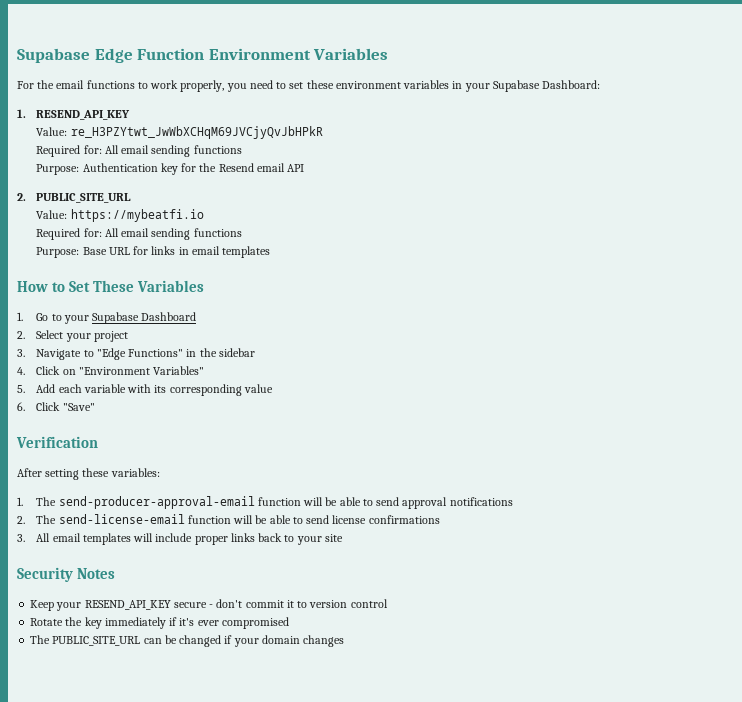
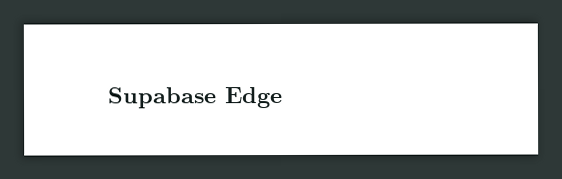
[137,48,389,60] [17,80,601,92] [17,109,131,120] [36,126,323,139] [36,145,242,157] [36,163,305,175] [17,193,132,203] [36,209,204,222] [36,228,242,240] [36,246,271,258] [17,280,205,292] [17,312,197,324] [17,330,128,342] [17,348,255,360] [17,366,205,375] [17,384,273,396] [17,402,95,411] [16,436,98,448] [17,468,160,480] [17,496,513,509] [17,514,440,524] [17,533,343,545] [17,567,116,582] [30,599,388,611] [30,617,289,629] [30,635,345,647] Function Environment Variables // For the email functions to work properly, you need to set these environment variables in your Supabase Dashboard: // 1. RESEND_API_KEY // Value: re_H3PZYtwt_JwWbXCHqM69JVCjyQvJbHPkR // Required for: All email sending functions // Purpose: Authentication key for the Resend email API // 2. PUBLIC_SITE_URL // Value: https://mybeatfi.io // Required for: All email sending functions // Purpose: Base URL for links in email templates // How to Set These Variables // 1. Go to your Supabase Dashboard // 2. Select your project // 3. Navigate to "Edge Functions" in the sidebar // 4. Click on "Environment Variables" // 5. Add each variable with its corresponding value // 6. Click "Save" // Verification // After setting these variables: // 1. The send-producer-approval-email function will be able to send approval notifications // 2. The send-license-email function will be able to send license confirmations // 3. All email templates will include proper links back to your site // Security Notes // Keep your RESEND_API_KEY secure - don't commit it to version control // Rotate the key immediately if it's ever compromised // The PUBLIC_SITE_URL can be changed if your domain changes -> (283, 97) none

